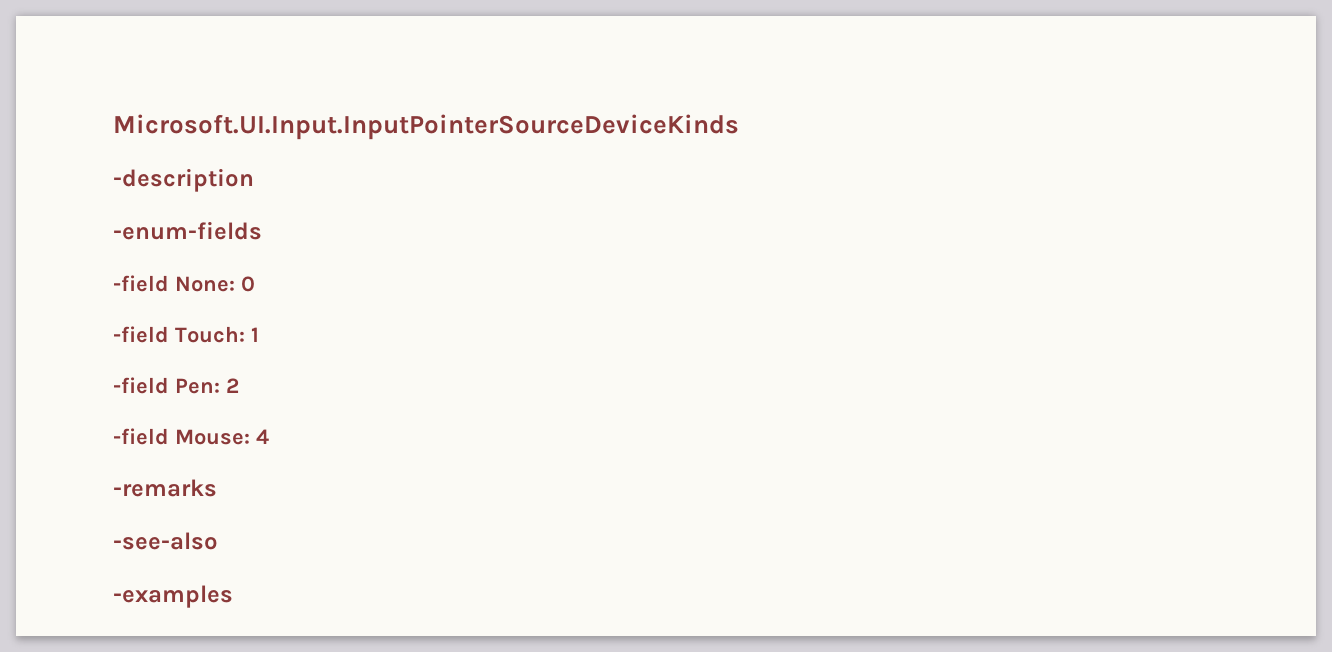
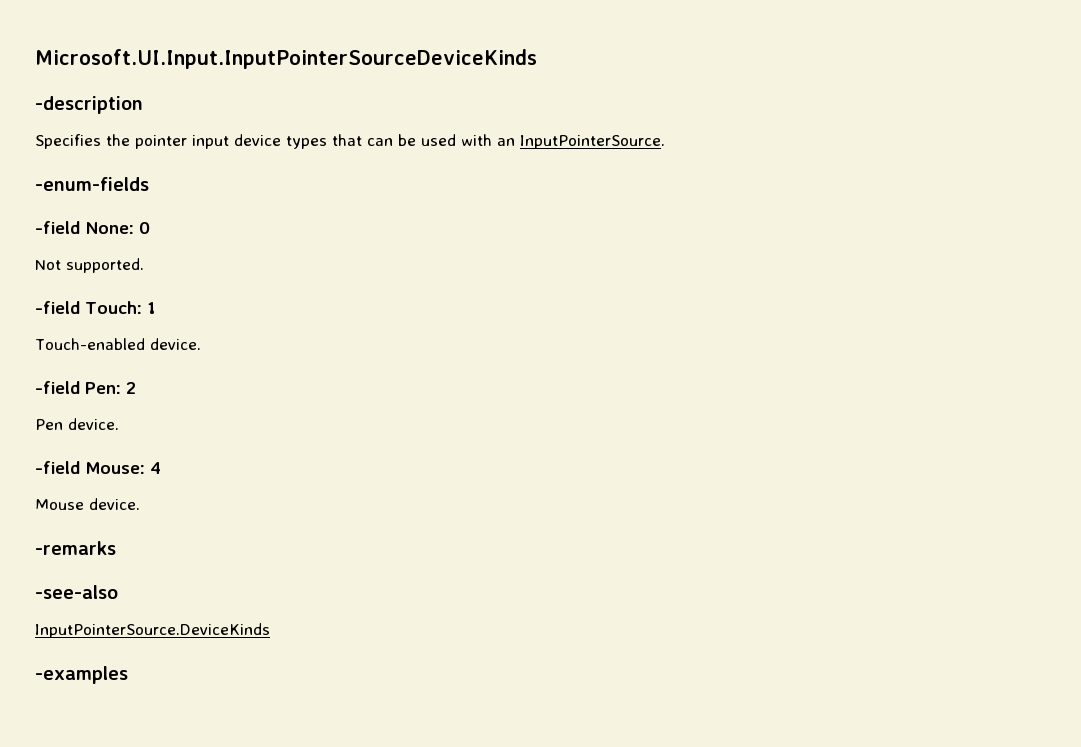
(254, 180) none -> [35,134,665,149] // Specifies the pointer input device types that can be used with an InputPointerSource.
(255, 284) none -> [35,258,144,273] // Not supported.
(259, 334) none -> [35,338,201,350] // Touch-enabled device.
(239, 385) none -> [35,418,119,430] // Pen device.
(269, 436) none -> [35,498,140,510] // Mouse device.
(218, 541) none -> [35,623,270,638] // InputPointerSource.DeviceKinds

